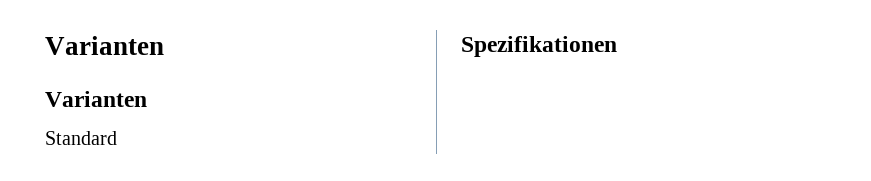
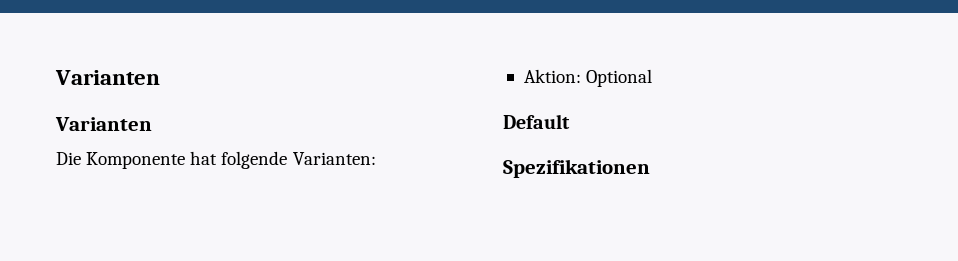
[45,131,117,145] Standard -> [56,151,376,169] [523,69,653,87] [503,114,570,129] Die Komponente hat folgende Varianten: // Aktion: Optional // Default

